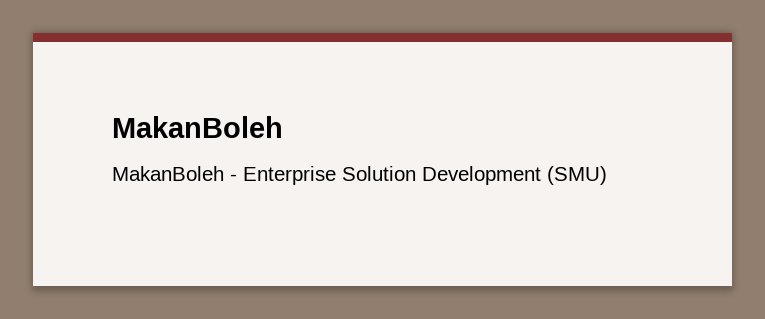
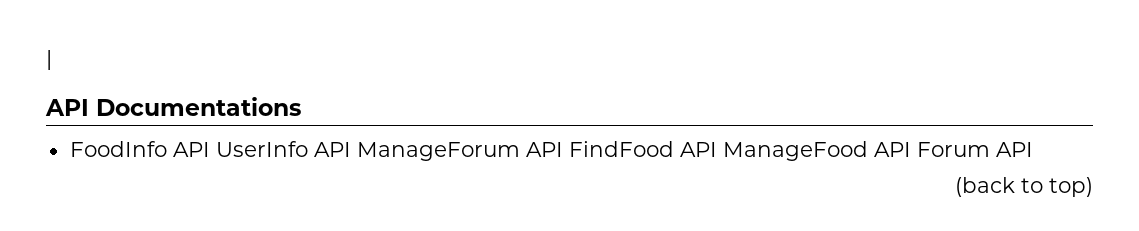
[112,116,283,138] [112,166,607,185] MakanBoleh // MakanBoleh - Enterprise Solution Development (SMU) -> [46,50,52,70] [45,97,301,116] [69,141,1033,161] [955,177,1093,197] | // API Documentations // FoodInfo API UserInfo API ManageForum API FindFood API ManageFood API Forum API // (back to top)

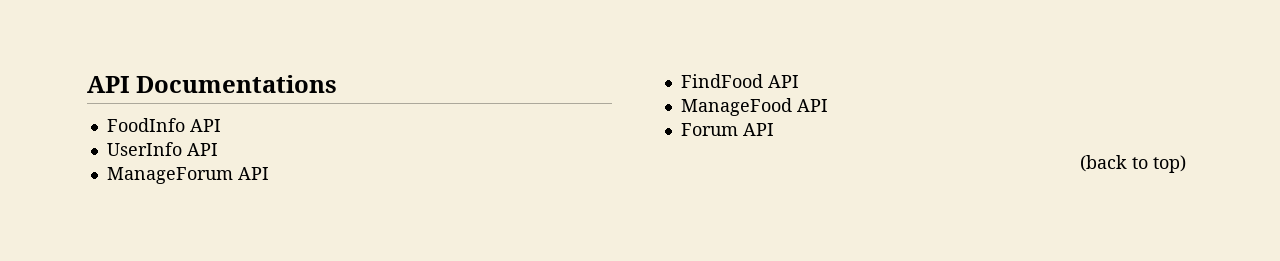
[46,50,52,70] | // -> (87, 84) none
(210, 149) none -> (221, 125) //
(351, 149) none -> (218, 149) //
(563, 149) none -> (269, 173) //
(717, 149) none -> (799, 81) //
(911, 149) none -> (828, 105) //

